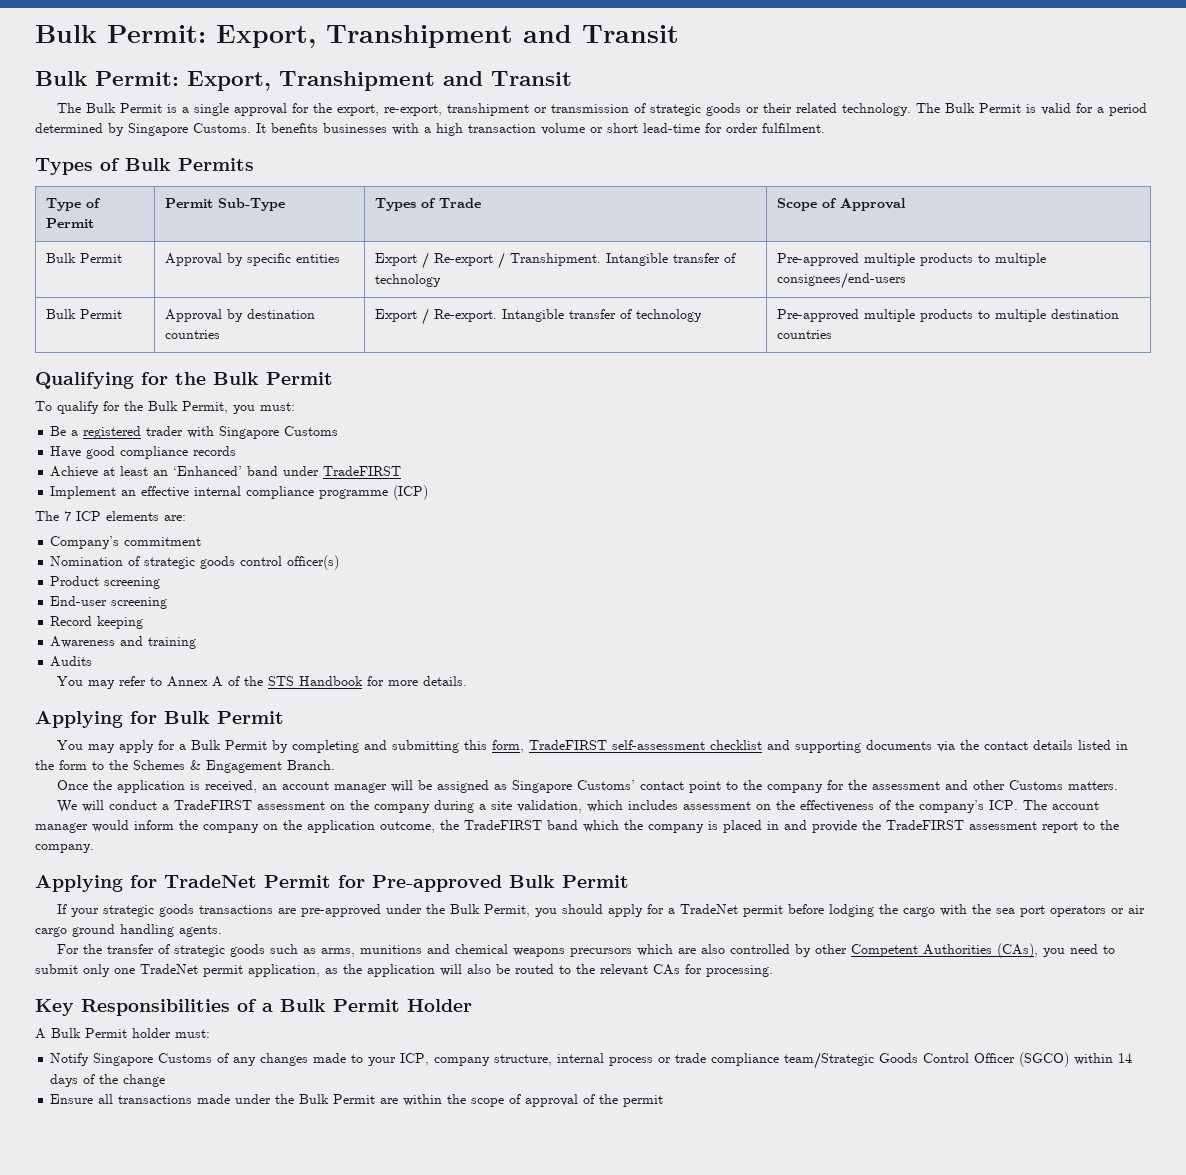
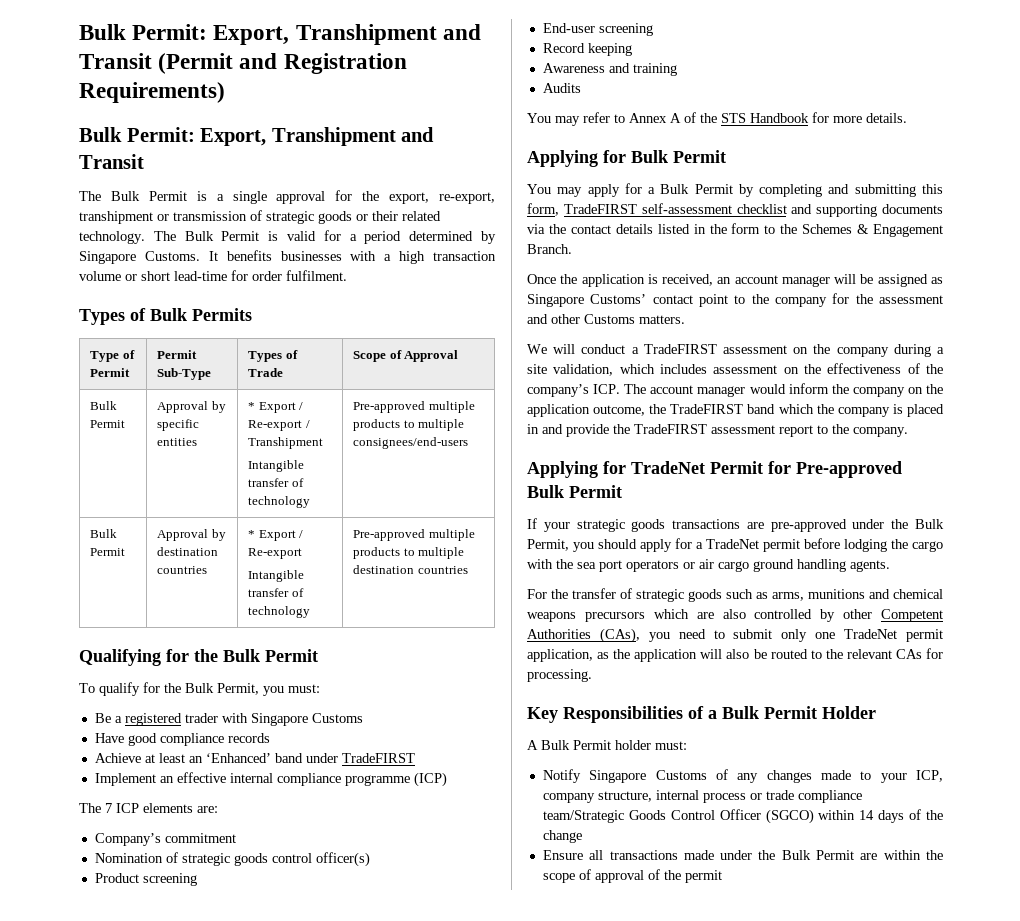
[35,25,679,48] Bulk Permit: Export, Transhipment and Transit -> [79,24,481,45] [79,53,407,74] [79,82,225,103] Bulk Permit: Export, Transhipment and Transit (Permit and Registration Requirements)
(340, 258) none -> [248,402,256,410] *
[509,253,601,266] Transhipment. -> [248,437,324,449] Transhipment //
[374,308,497,325] Export / Re-export. -> [248,530,304,541] [248,548,303,559] * Export / Re-export //

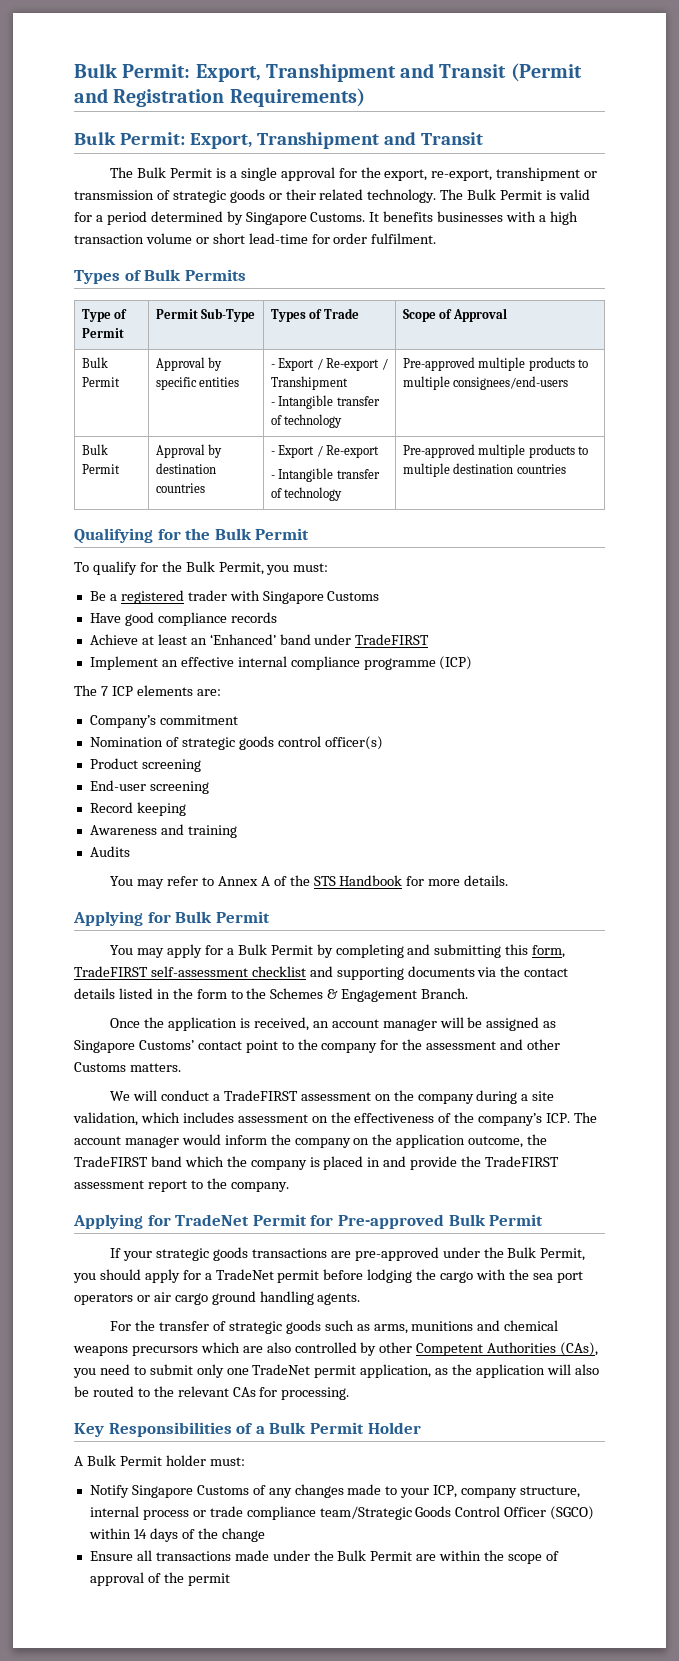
[248,402,256,410] * -> [270,364,275,368] -
(324, 443) none -> [270,402,275,406] -
[248,530,256,538] * -> [270,451,275,455] -
(303, 553) none -> [270,475,275,479] -

